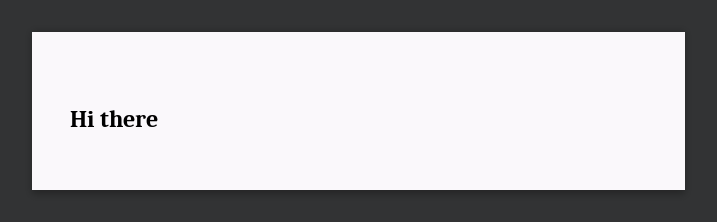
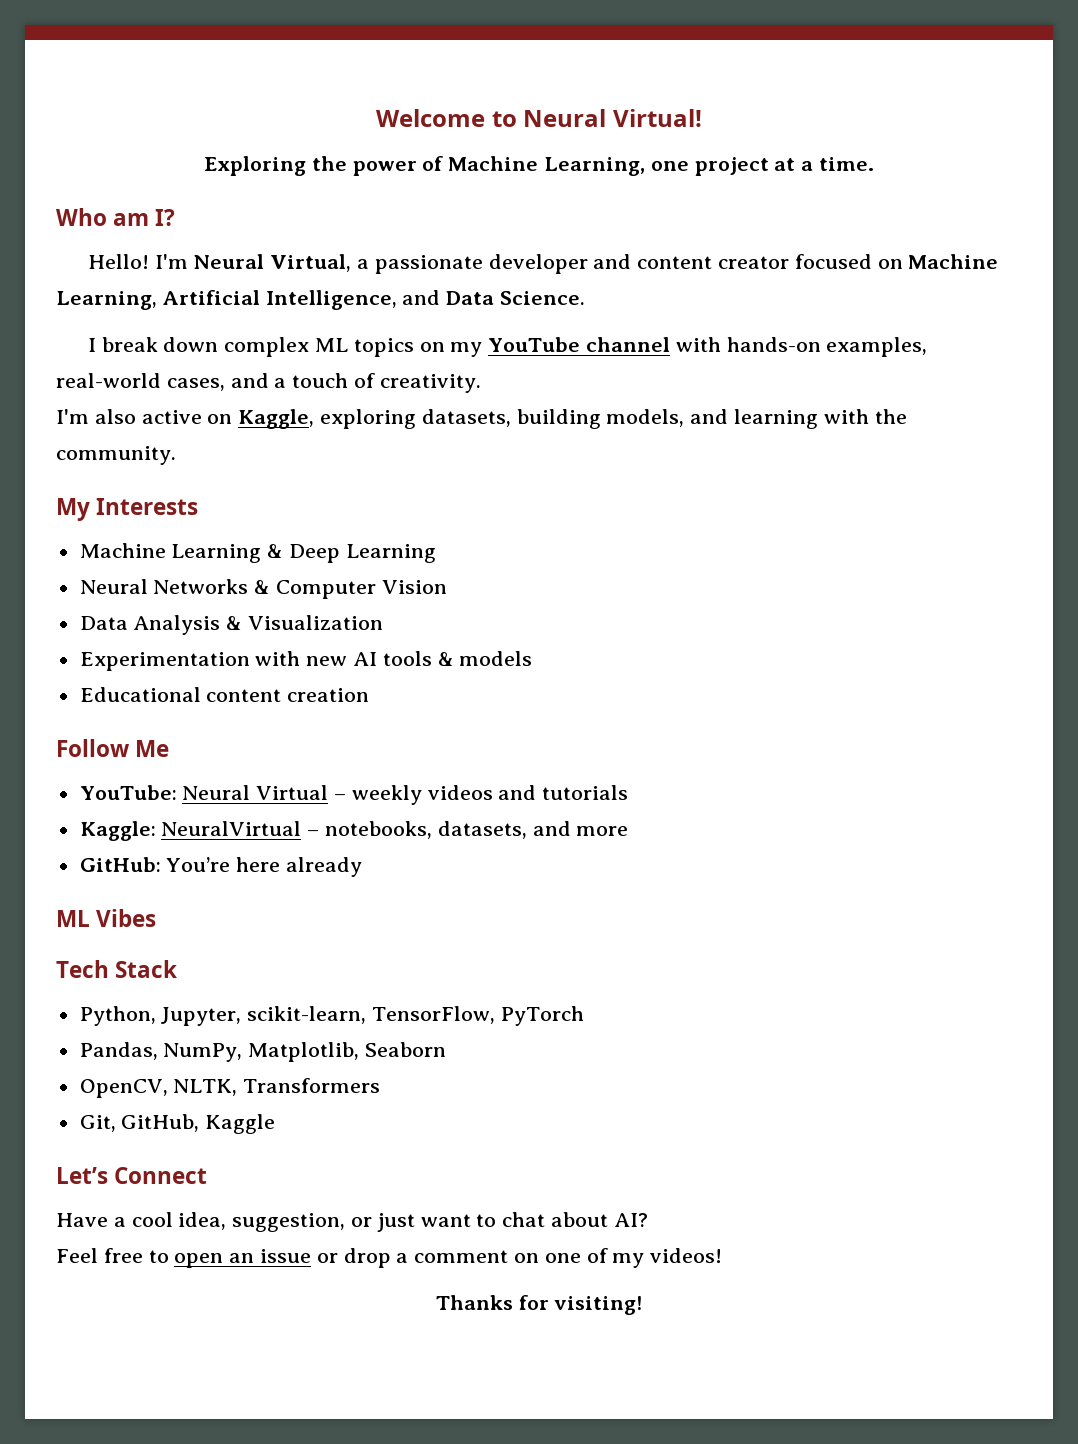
[70,110,159,127] Hi there -> [376,109,702,127] [203,156,875,176] [56,208,176,226] [87,254,999,274] [56,290,586,310] [87,337,928,357] [56,373,481,393] [56,409,907,429] [56,446,176,465] [56,498,199,521] [79,543,436,563] [79,579,447,599] [79,615,384,635] [79,651,533,671] [79,687,370,702] [56,739,170,757] [79,785,629,805] [79,821,629,841] [79,857,363,877] [56,909,157,927] [56,960,178,978] [79,1006,584,1026] [79,1042,447,1062] [79,1078,381,1098] [79,1114,276,1134] [56,1167,208,1184] [56,1212,648,1232] [56,1248,723,1268] [435,1295,643,1315] Welcome to Neural Virtual! // Exploring the power of Machine Learning, one project at a time. // Who am I? // Hello! I'm Neural Virtual, a passionate developer and content creator focused on Machine Learning, Artificial Intelligence, and Data Science. // I break down complex ML topics on my YouTube channel with hands-on examples, real-world cases, and a touch of creativity. // I'm also active on Kaggle, exploring datasets, building models, and learning with the community. // My Interests // Machine Learning & Deep Learning // Neural Networks & Computer Vision // Data Analysis & Visualization // Experimentation with new AI tools & models // Educational content creation // Follow Me // YouTube: Neural Virtual – weekly videos and tutorials // Kaggle: NeuralVirtual – notebooks, datasets, and more // GitHub: You’re here already // ML Vibes // Tech Stack // Python, Jupyter, scikit-learn, TensorFlow, PyTorch // Pandas, NumPy, Matplotlib, Seaborn // OpenCV, NLTK, Transformers // Git, GitHub, Kaggle // Let’s Connect // Have a cool idea, suggestion, or just want to chat about AI? // Feel free to open an issue or drop a comment on one of my videos! // Thanks for visiting!

